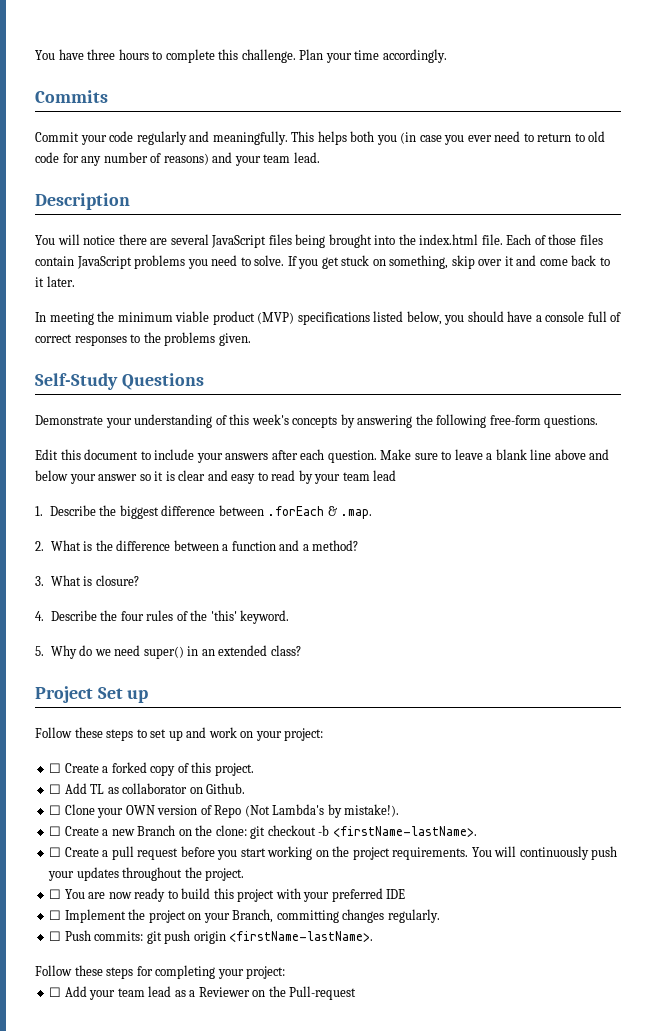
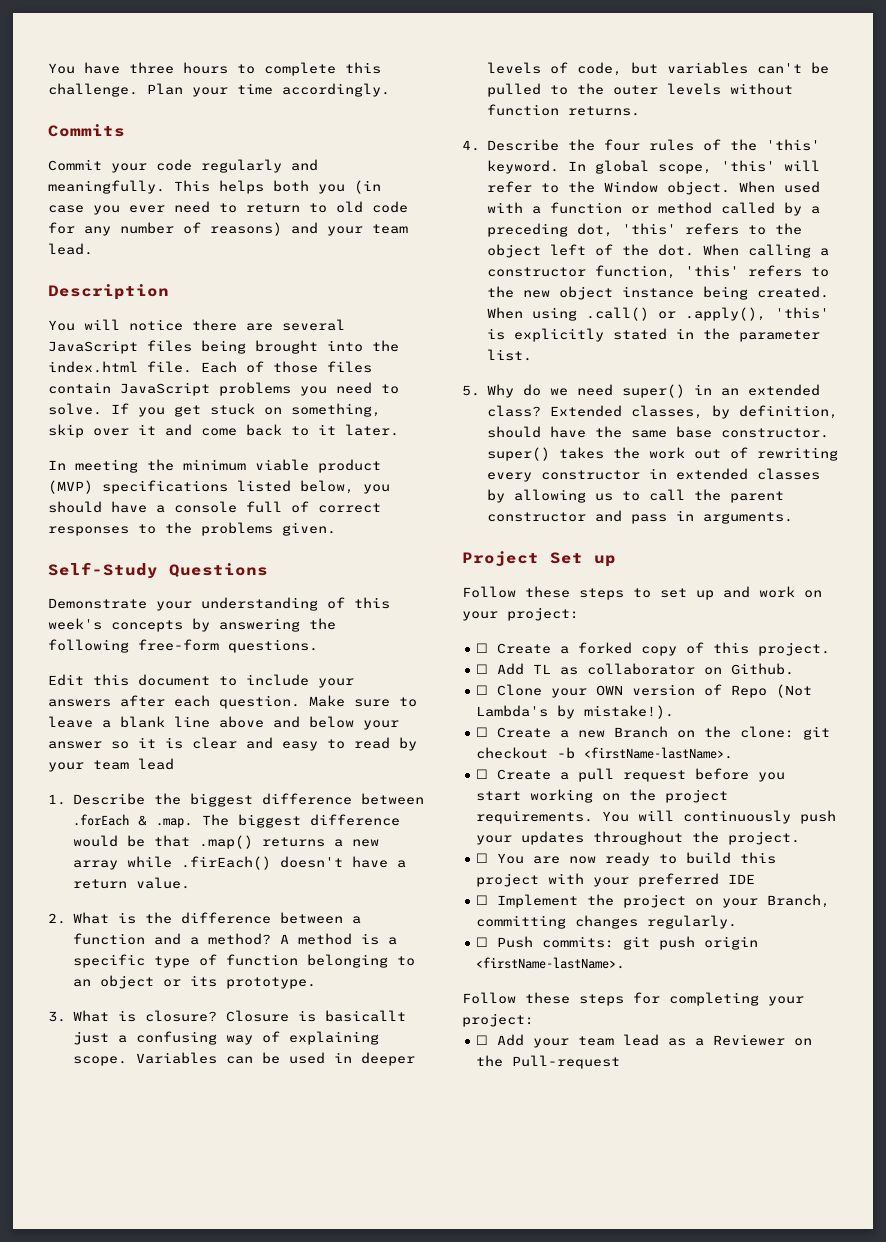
(373, 514) none -> [201,814,400,828] [72,835,379,849] [72,856,406,870] [72,877,190,889] The biggest difference would be that .map() returns a new array while .firEach() doesn't have a return value.
[35,575,139,586] // 3. What is closure? -> [279,933,397,945] [72,954,415,968] [72,975,316,989] [48,1010,406,1022] [72,1031,379,1045] [72,1052,415,1066] [486,62,829,76] [486,83,793,97] [486,104,640,116] A method is a specific type of function belonging to an object or its prototype. // 3. What is closure? Closure is basicallt just a confusing way of explaining scope. Variables can be used in deeper levels of code, but variables can't be pulled to the outer levels without function returns.
(290, 617) none -> [567,160,820,174] [486,181,820,195] [486,202,820,216] [486,223,802,237] [486,244,829,258] [486,265,829,279] [486,286,829,300] [486,307,829,321] [486,328,820,342] [486,349,532,361] In global scope, 'this' will refer to the Window object. When used with a function or method called by a preceding dot, 'this' refers to the object left of the dot. When calling a constructor function, 'this' refers to the new object instance being created. When using .call() or .apply(), 'this' is explicitly stated in the parameter list.
(301, 650) none -> [549,405,838,419] [486,426,829,438] [486,447,838,461] [486,468,820,482] [486,489,784,503] [486,510,793,524] Extended classes, by definition, should have the same base constructor. super() takes the work out of rewriting every constructor in extended classes by allowing us to call the parent constructor and pass in arguments.

